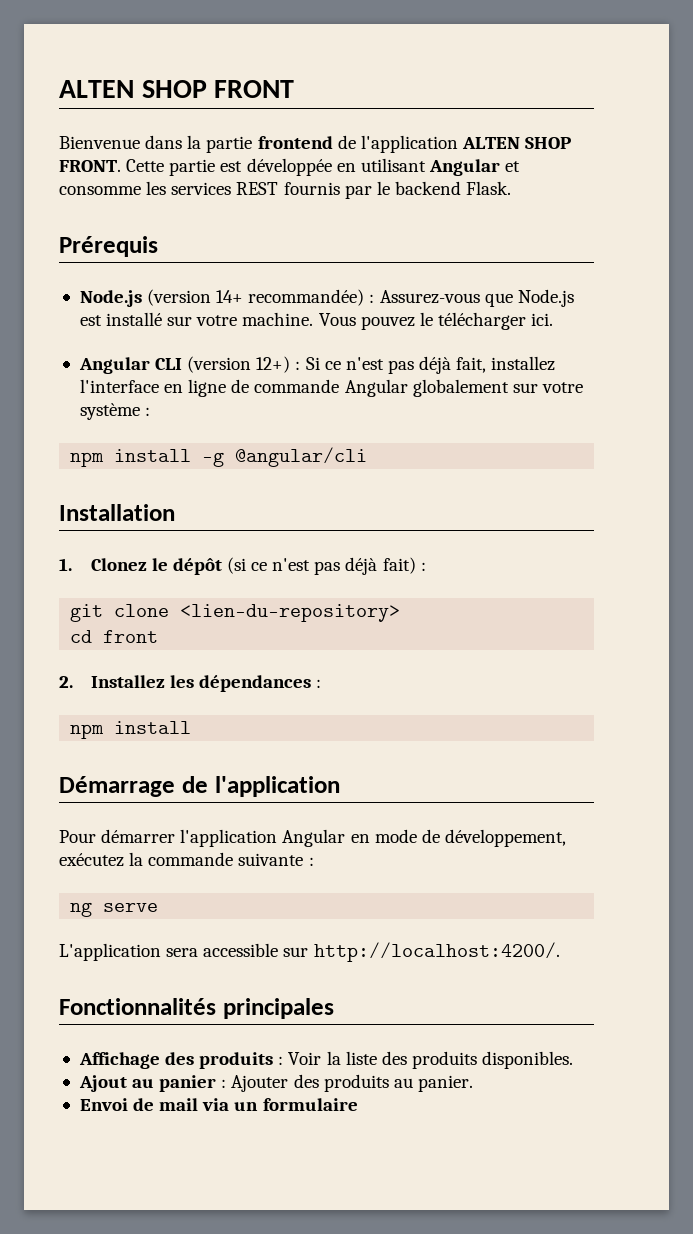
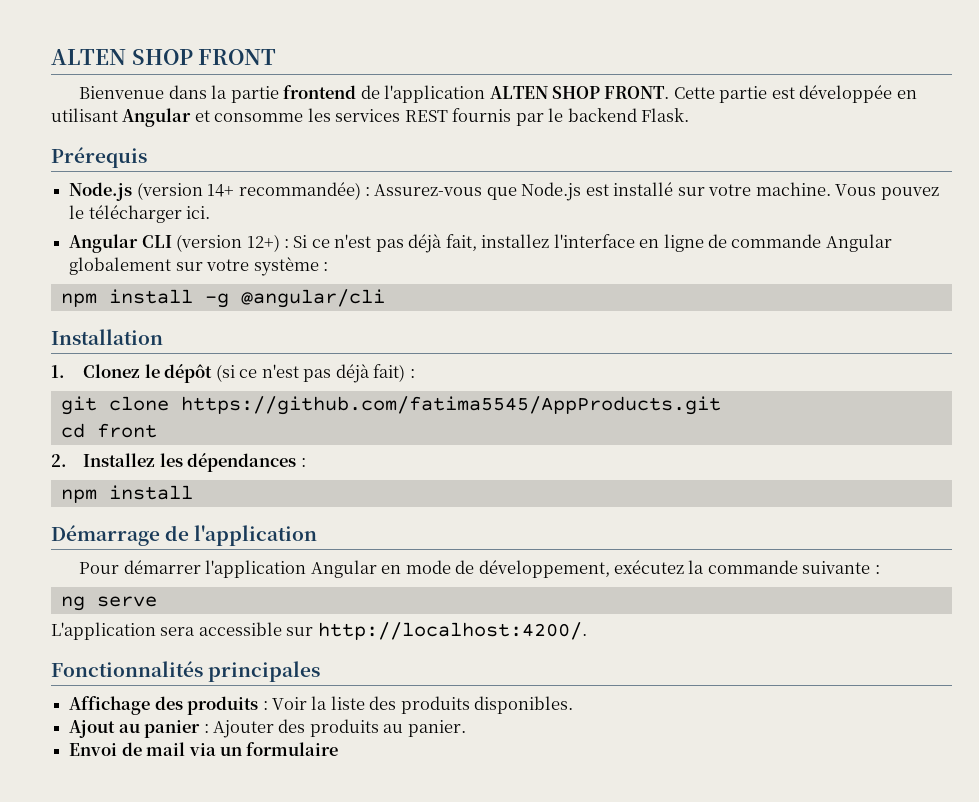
[180,604,401,622] <lien-du-repository> -> [180,396,721,415] https://github.com/fatima5545/AppProducts.git

